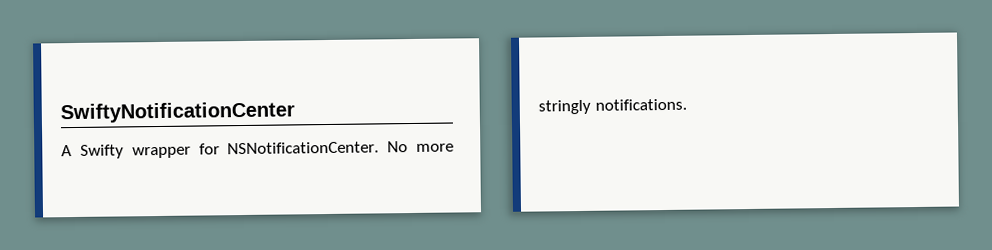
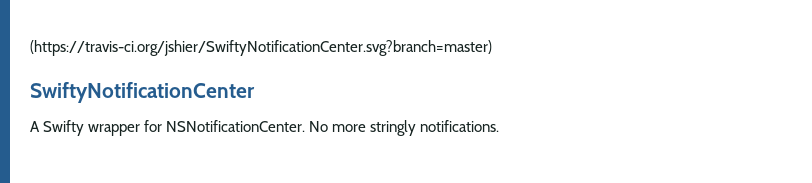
(60, 112) none -> [30,40,492,56] (https://travis-ci.org/jshier/SwiftyNotificationCenter.svg?branch=master) //

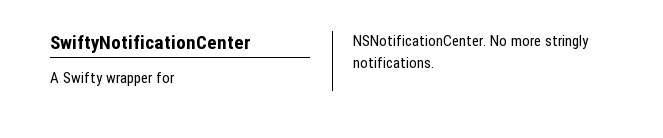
[30,40,492,56] (https://travis-ci.org/jshier/SwiftyNotificationCenter.svg?branch=master) // -> (50, 44) none

